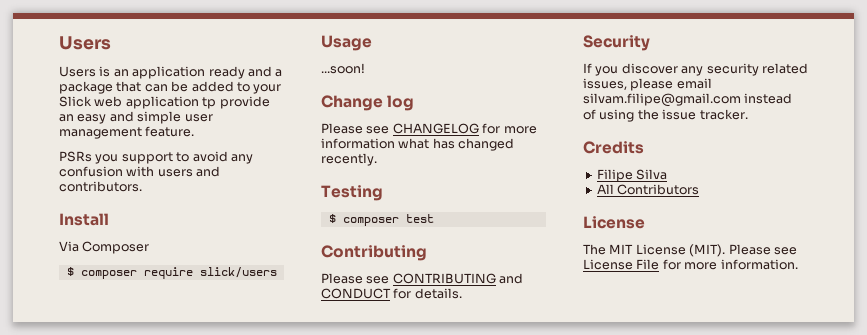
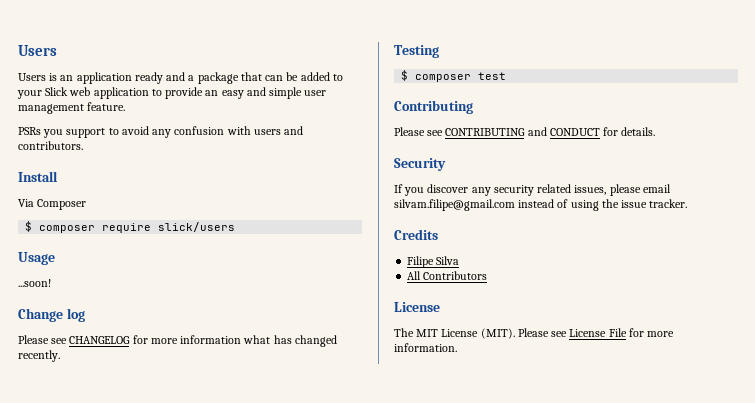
[202,97,217,109] tp -> [151,89,162,96] to

